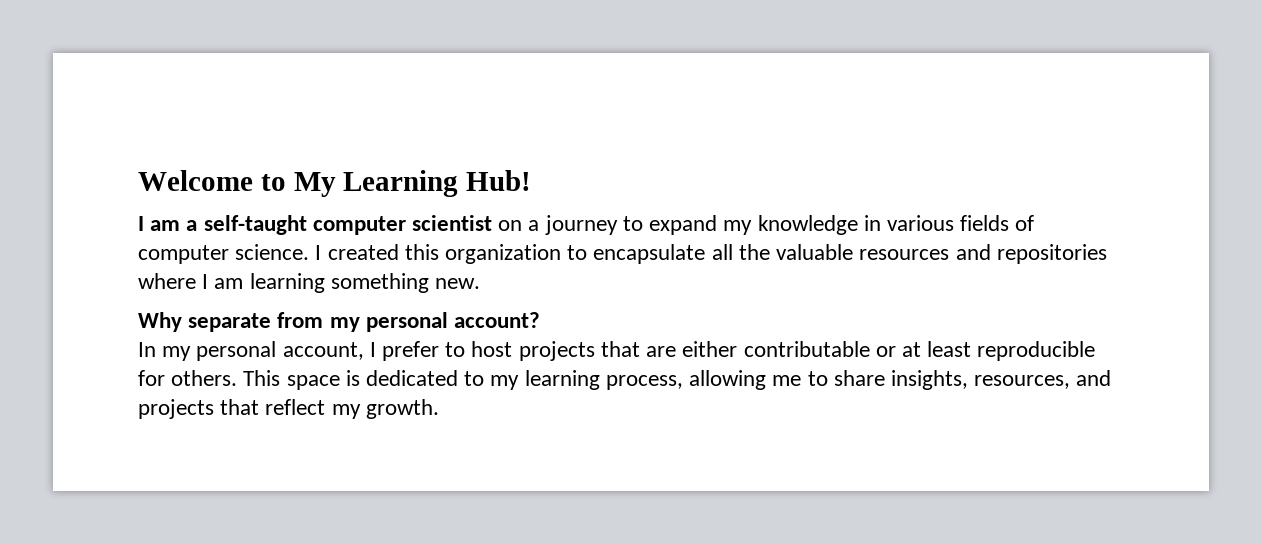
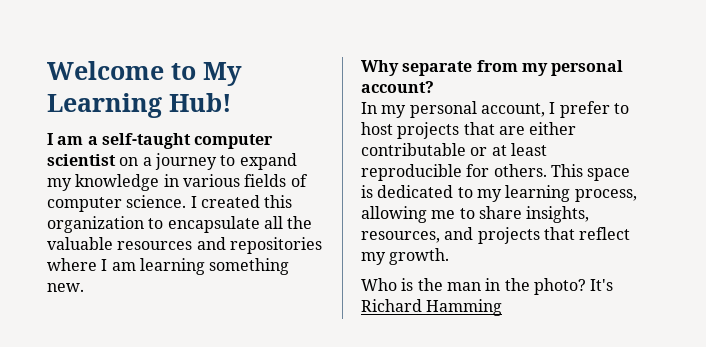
(439, 409) none -> [361,278,614,295] [361,299,503,316] // Who is the man in the photo? It's Richard Hamming

